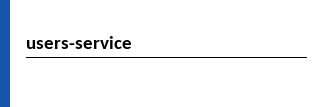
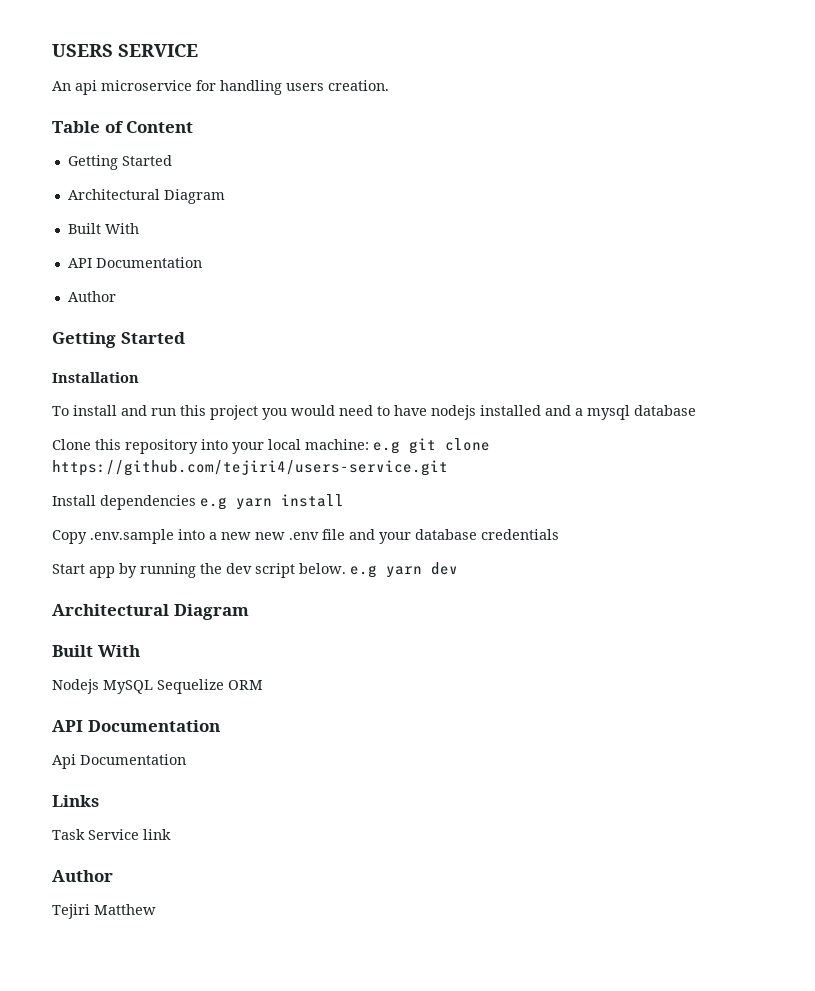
[26,36,132,49] users-service -> [52,44,198,57] [52,80,389,95] [52,121,194,133] [67,155,172,170] [67,189,225,204] [67,223,139,234] [67,257,202,268] [67,291,116,302] [52,332,185,348] [52,372,139,383] [52,405,696,420] [52,438,490,454] [52,460,448,476] [52,494,344,510] [52,529,559,544] [52,562,458,578] [52,604,249,620] [52,645,140,657] [52,679,263,694] [52,720,220,732] [52,754,186,769] [52,795,99,807] [52,829,171,840] [52,870,113,882] [52,904,156,919] USERS SERVICE // An api microservice for handling users creation. // Table of Content // Getting Started // Architectural Diagram // Built With // API Documentation // Author // Getting Started // Installation // To install and run this project you would need to have nodejs installed and a mysql database // Clone this repository into your local machine: e.g git clone https://github.com/tejiri4/users-service.git // Install dependencies e.g yarn install // Copy .env.sample into a new new .env file and your database credentials // Start app by running the dev script below. e.g yarn dev // Architectural Diagram // Built With // Nodejs MySQL Sequelize ORM // API Documentation // Api Documentation // Links // Task Service link // Author // Tejiri Matthew

